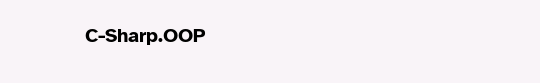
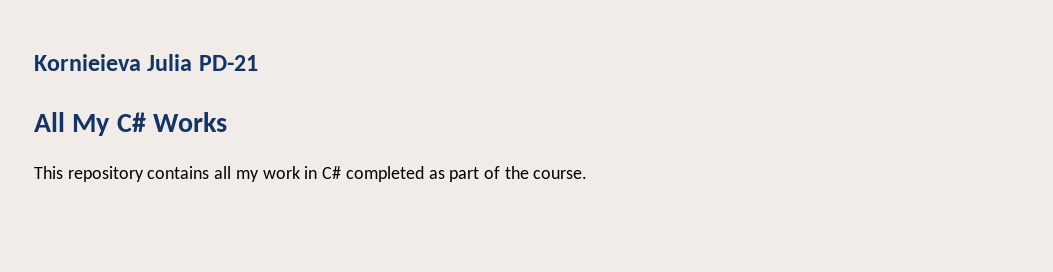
[85,29,206,45] C-Sharp.OOP -> [34,54,258,71] [34,112,228,136] [34,166,588,182] Kornieieva Julia PD-21 // All My C# Works // This repository contains all my work in C# completed as part of the course.

